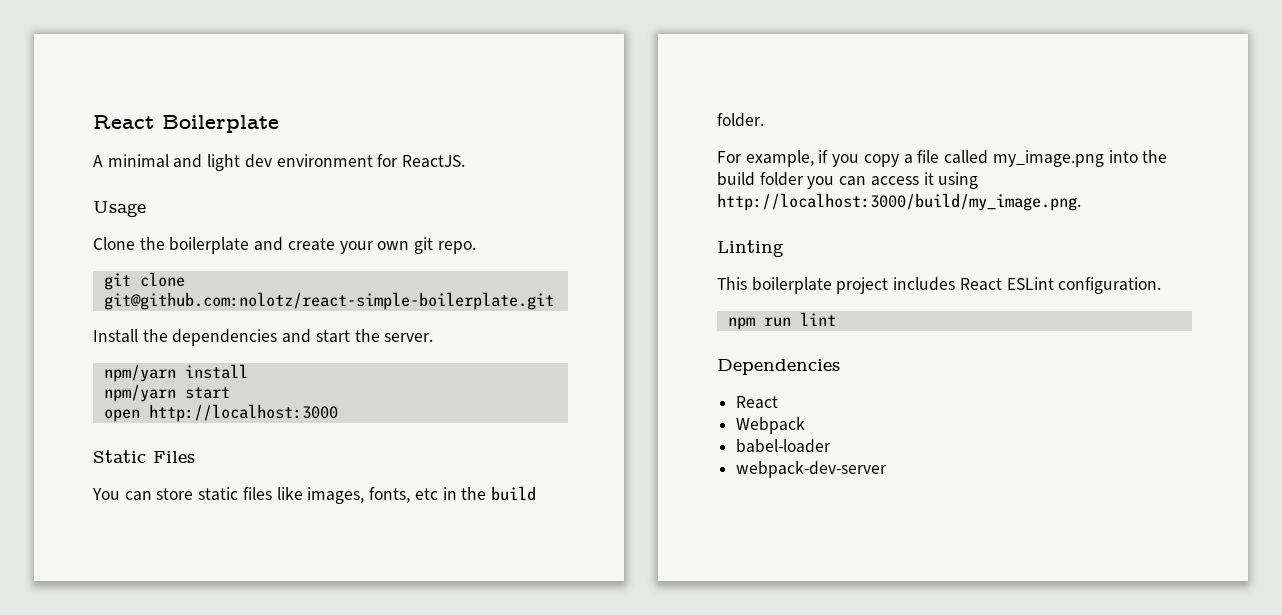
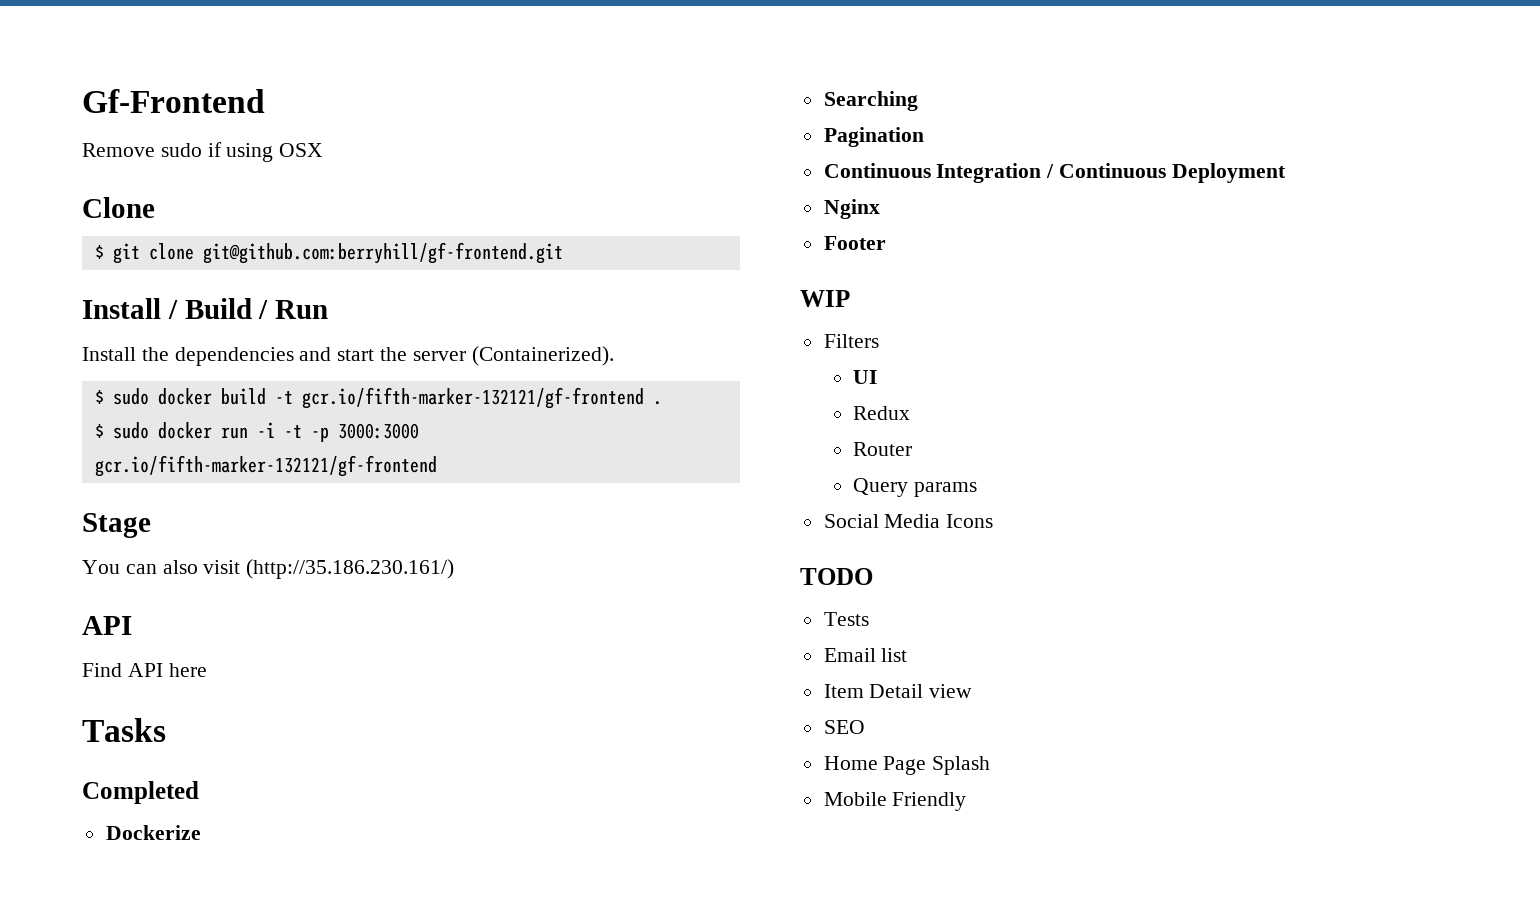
[93,115,279,133] [93,154,466,171] [93,201,146,217] [93,237,476,254] [103,272,185,290] [103,292,554,310] React Boilerplate // A minimal and light dev environment for ReactJS. // Usage // Clone the boilerplate and create your own git repo. // git clone git@github.com:nolotz/react-simple-boilerplate.git -> [82,89,265,113] [82,142,324,162] [82,197,155,218] [94,242,563,264] [82,298,329,319] Gf-Frontend // Remove sudo if using OSX // Clone // $ git clone git@github.com:berryhill/gf-frontend.git // Install / Build / Run
[384,333,434,342] [103,364,248,382] [103,384,230,402] [103,404,338,422] [93,450,195,463] [92,486,536,504] [717,113,764,127] [717,150,1168,167] [717,172,979,189] [717,193,1081,211] [717,240,784,257] [717,277,1162,294] [727,312,836,330] [717,359,840,375] [736,396,779,409] [736,417,806,434] [736,439,832,453] [736,461,888,478] server. // npm/yarn install // npm/yarn start // open http://localhost:3000 // Static Files // You can store static files like images, fonts, etc in the build folder. // For example, if you copy a file called my_image.png into the build folder you can access it using http://localhost:3000/build/my_image.png. // Linting // This boilerplate project includes React ESLint configuration. // npm run lint // Dependencies // React // Webpack // babel-loader // webpack-dev-server -> [412,346,614,366] [94,387,662,409] [94,422,419,442] [94,455,437,477] [82,513,151,538] [82,559,455,579] [82,616,132,635] [82,663,207,677] [82,718,166,742] [82,781,199,804] [105,825,201,840] [823,91,918,111] [823,127,924,147] [823,163,1286,183] [823,199,880,219] [823,236,886,250] [800,290,850,307] [823,334,879,348] [853,370,878,384] [853,406,911,420] [853,442,913,456] [853,478,978,497] [823,514,994,528] [800,568,873,585] [823,612,869,626] [823,648,908,662] [823,684,973,698] [823,720,865,734] [823,756,991,775] [823,792,967,811] server (Containerized). // $ sudo docker build -t gcr.io/fifth-marker-132121/gf-frontend . // $ sudo docker run -i -t -p 3000:3000 gcr.io/fifth-marker-132121/gf-frontend // Stage // You can also visit (http://35.186.230.161/) // API // Find API here // Tasks // Completed // Dockerize // Searching // Pagination // Continuous Integration / Continuous Deployment // Nginx // Footer // WIP // Filters // UI // Redux // Router // Query params // Social Media Icons // TODO // Tests // Email list // Item Detail view // SEO // Home Page Splash // Mobile Friendly

